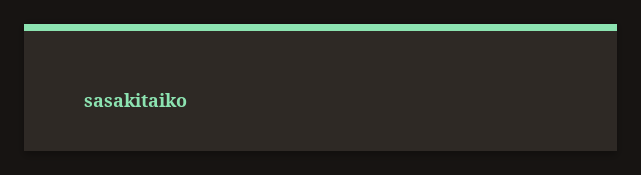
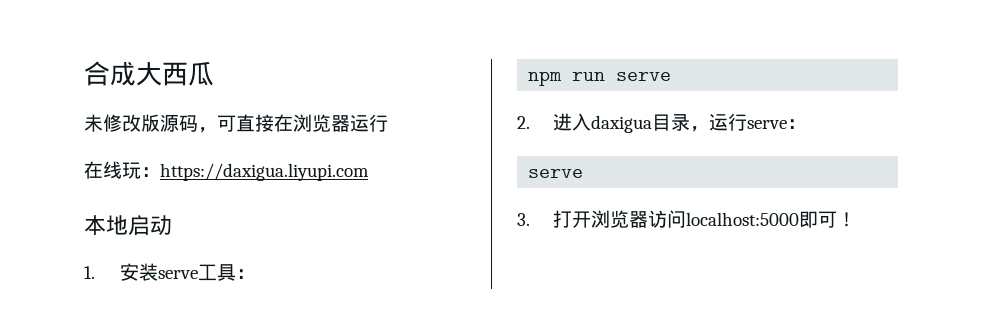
[84,93,187,107] sasakitaiko -> [84,61,214,86] [84,114,388,133] [84,161,369,181] [84,215,172,236] [84,263,255,281] [528,71,672,86] [517,113,806,133] [528,169,584,178] [517,210,856,228] 合成大西瓜 // 未修改版源码，可直接在浏览器运行 // 在线玩：https://daxigua.liyupi.com // 本地启动 // 1.安装serve工具： // npm run serve // 2.进入daxigua目录，运行serve： // serve // 3.打开浏览器访问localhost:5000即可！

